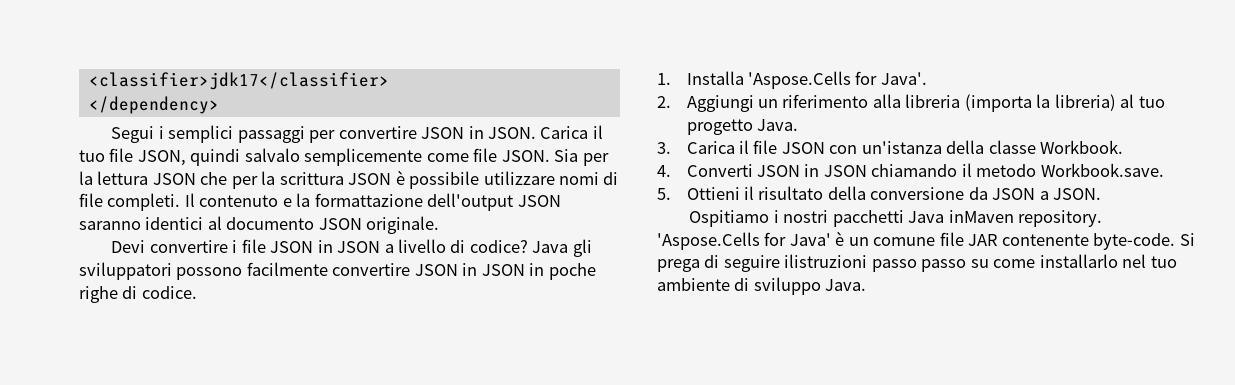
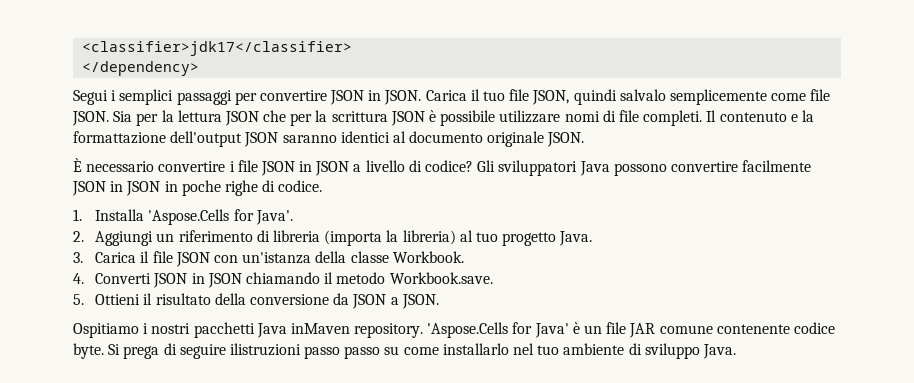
[318,216,440,234] [111,240,146,253] JSON originale. // Devi -> [487,131,585,147] [73,158,155,172] originale JSON. // È necessario
[532,239,592,257] [79,262,411,280] Java gli sviluppatori possono facilmente convertire -> [477,160,812,176] Gli sviluppatori Java possono convertire facilmente
[872,94,901,108] alla -> [256,230,270,242] di
[873,237,936,246] comune -> (603, 329) none
[1001,233,1176,250] contenente byte-code. -> [659,322,835,334] [73,343,104,359] comune contenente codice byte.

